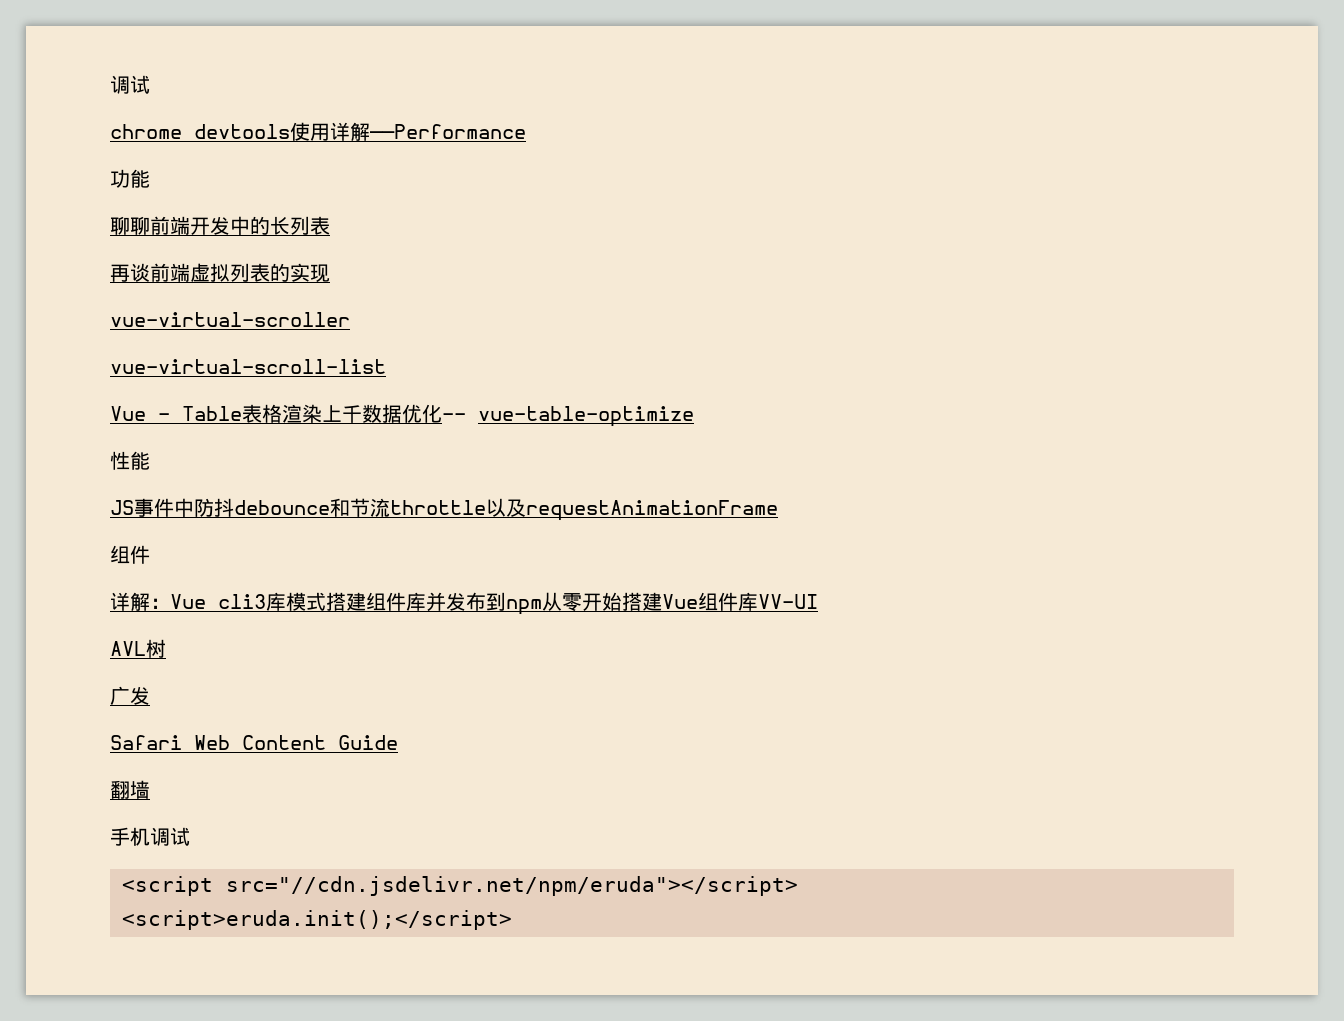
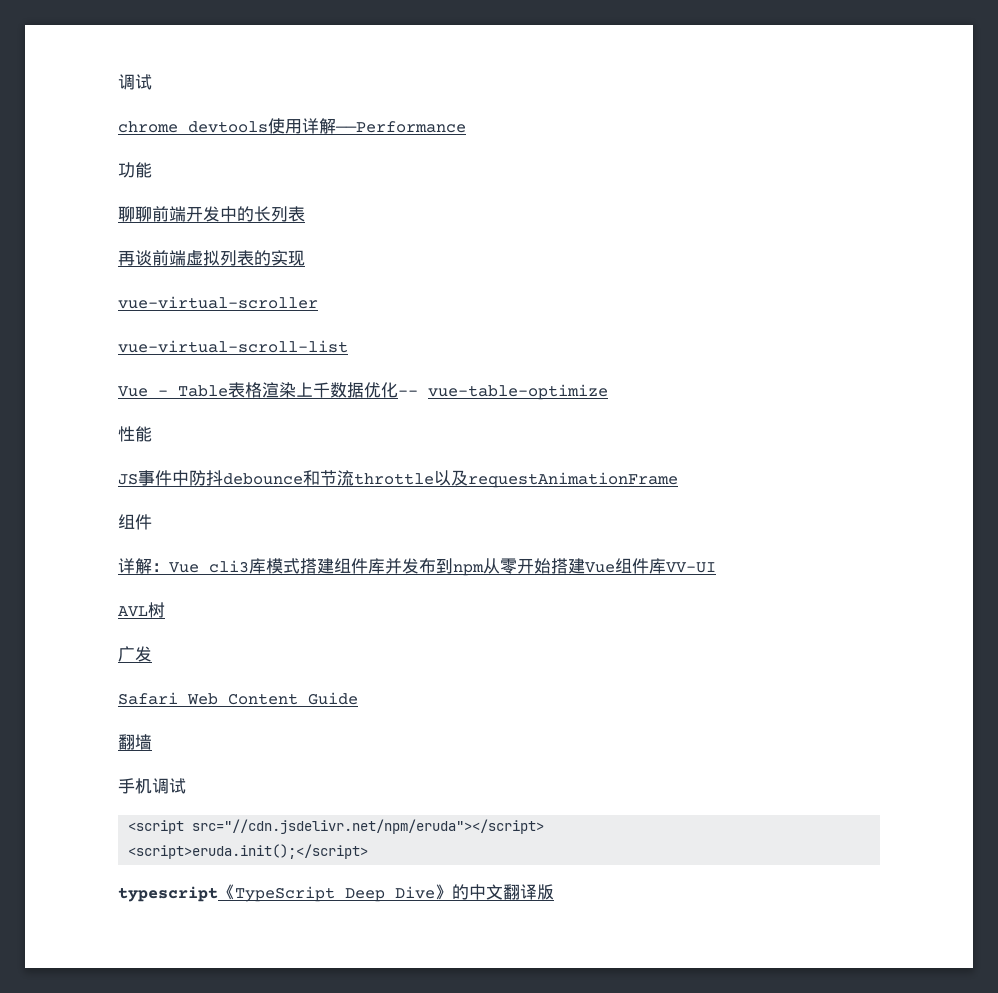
(512, 920) none -> [118,884,554,902] // typescript《TypeScript Deep Dive》的中文翻译版

